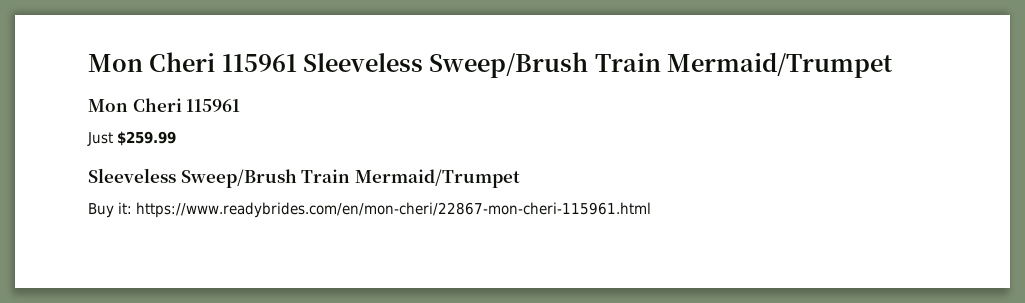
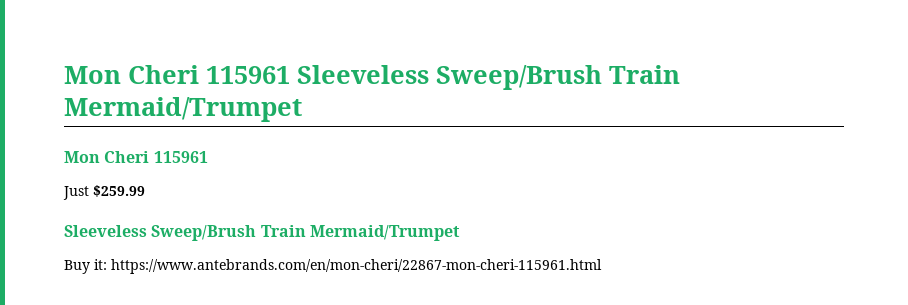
[136,202,652,218] https://www.readybrides.com/en/mon-cheri/22867-mon-cheri-115961.html -> [111,259,602,274] https://www.antebrands.com/en/mon-cheri/22867-mon-cheri-115961.html

